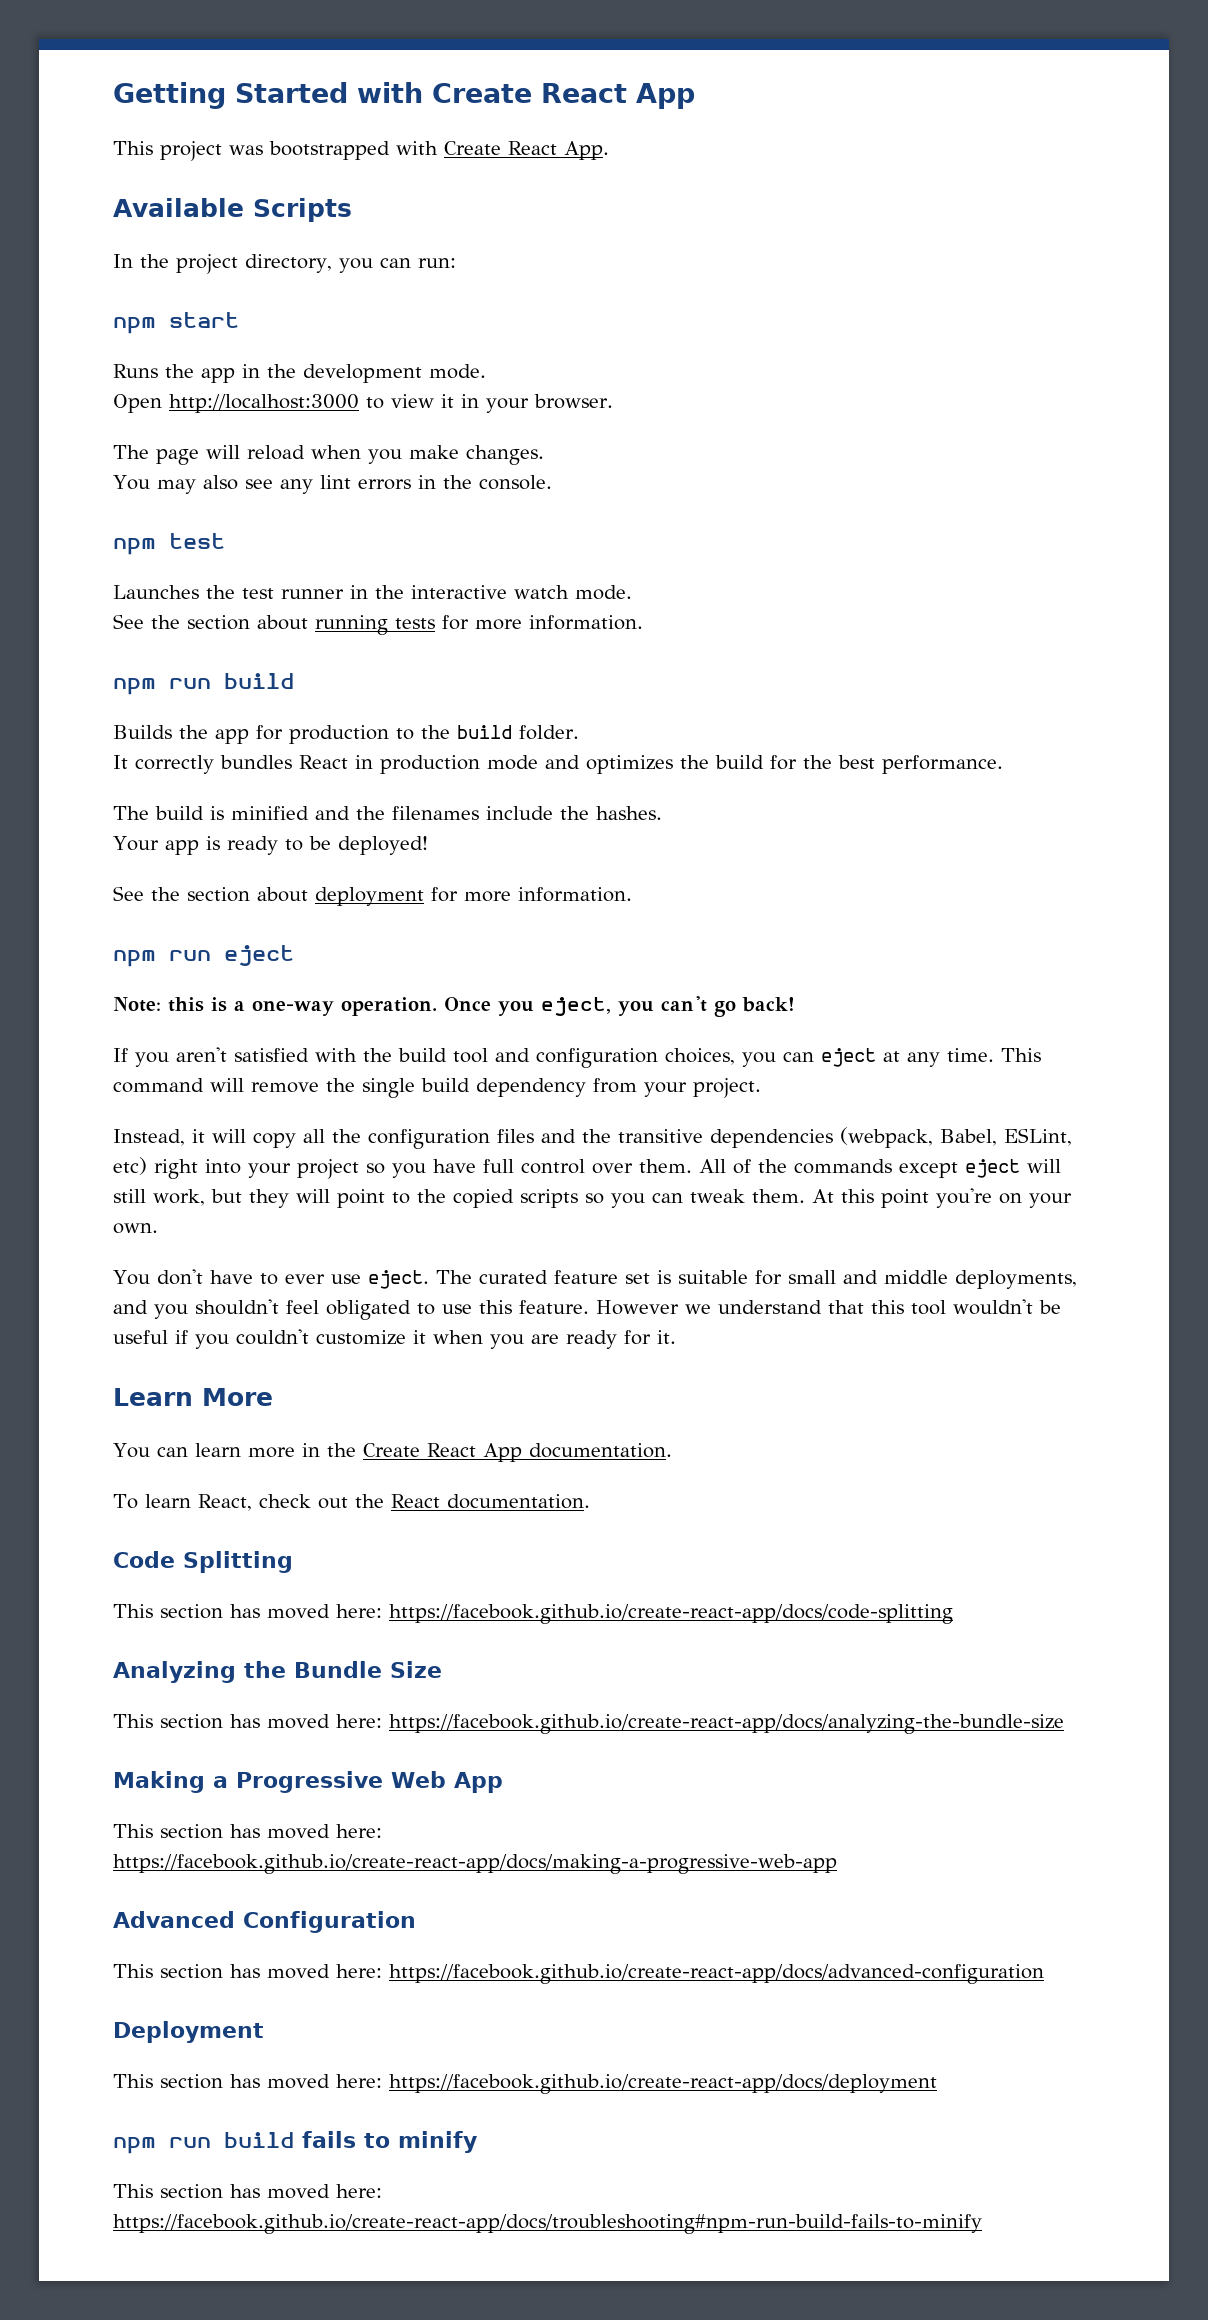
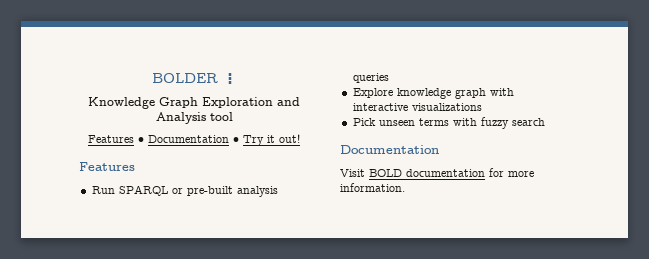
[113,82,695,109] [113,141,609,161] [113,198,352,222] [113,254,456,274] [113,312,239,334] [113,364,486,383] [113,394,613,413] [113,445,544,465] [113,475,552,494] [113,533,225,555] [113,585,632,600] [113,614,643,635] [113,673,294,695] [113,725,579,744] [113,755,1003,774] [113,806,662,820] [113,836,428,855] [113,886,632,906] [113,945,294,967] [113,996,795,1017] [113,1047,1041,1068] [113,1078,761,1098] [113,1127,1072,1149] [113,1157,1061,1179] [113,1188,1072,1208] [113,1223,158,1234] [113,1269,1077,1289] [113,1299,1061,1320] [113,1329,676,1349] [113,1388,273,1406] [113,1443,672,1462] [113,1494,590,1511] [113,1551,293,1573] [113,1604,953,1624] [113,1661,442,1683] [113,1714,1064,1734] [113,1771,503,1793] [113,1824,382,1839] [113,1854,837,1874] [113,1911,416,1933] [113,1964,1044,1984] [113,2021,264,2043] [113,2074,937,2094] [113,2131,477,2154] [113,2184,382,2199] [113,2214,982,2234] Getting Started with Create React App // This project was bootstrapped with Create React App. // Available Scripts // In the project directory, you can run: // npm start // Runs the app in the development mode. // Open http://localhost:3000 to view it in your browser. // The page will reload when you make changes. // You may also see any lint errors in the console. // npm test // Launches the test runner in the interactive watch mode. // See the section about running tests for more information. // npm run build // Builds the app for production to the build folder. // It correctly bundles React in production mode and optimizes the build for the best performance. // The build is minified and the filenames include the hashes. // Your app is ready to be deployed! // See the section about deployment for more information. // npm run eject // Note: this is a one-way operation. Once you eject, you can't go back! // If you aren't satisfied with the build tool and configuration choices, you can eject at any time. This command will remove the single build dependency from your project. // Instead, it will copy all the configuration files and the transitive dependencies (webpack, Babel, ESLint, etc) right into your project so you have full control over them. All of the commands except eject will still work, but they will point to the copied scripts so you can tweak them. At this point you're on your own. // You don't have to ever use eject. The curated feature set is suitable for small and middle deployments, and you shouldn't feel obligated to use this feature. However we understand that this tool wouldn't be useful if you couldn't customize it when you are ready for it. // Learn More // You can learn more in the Create React App documentation. // To learn React, check out the React documentation. // Code Splitting // This section has moved here: https://facebook.github.io/create-react-app/docs/code-splitting // Analyzing the Bundle Size // This section has moved here: https://facebook.github.io/create-react-app/docs/analyzing-the-bundle-size // Making a Progressive Web App // This section has moved here: https://facebook.github.io/create-react-app/docs/making-a-progressive-web-app // Advanced Configuration // This section has moved here: https://facebook.github.io/create-react-app/docs/advanced-configuration // Deployment // This section has moved here: https://facebook.github.io/create-react-app/docs/deployment // npm run build fails to minify // This section has moved here: https://facebook.github.io/create-react-app/docs/troubleshooting#npm-run-build-fails-to-minify -> [151,73,237,84] [88,97,300,109] [155,112,233,124] [88,134,300,146] [79,162,135,171] [91,185,278,197] [352,73,389,83] [352,88,514,99] [352,103,482,111] [352,117,545,129] [340,145,439,154] [340,168,534,177] [340,183,405,192] BOLDER ⋮ // Knowledge Graph Exploration and Analysis tool // Features • Documentation • Try it out! // Features // Run SPARQL or pre-built analysis queries // Explore knowledge graph with interactive visualizations // Pick unseen terms with fuzzy search // Documentation // Visit BOLD documentation for more information.

